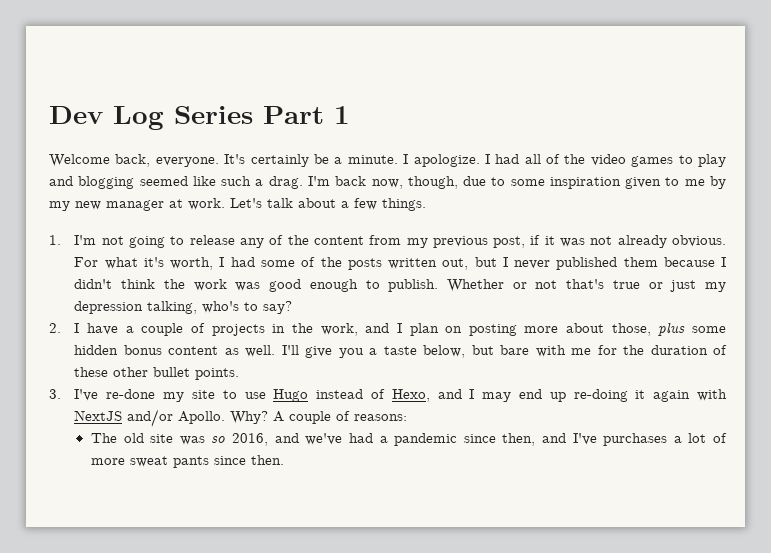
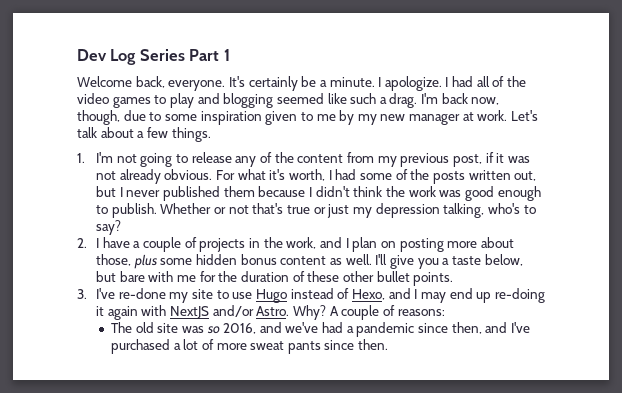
[178,411,226,424] Apollo. -> [256,306,290,316] Astro.
[603,433,668,446] purchases -> [110,339,170,354] purchased

